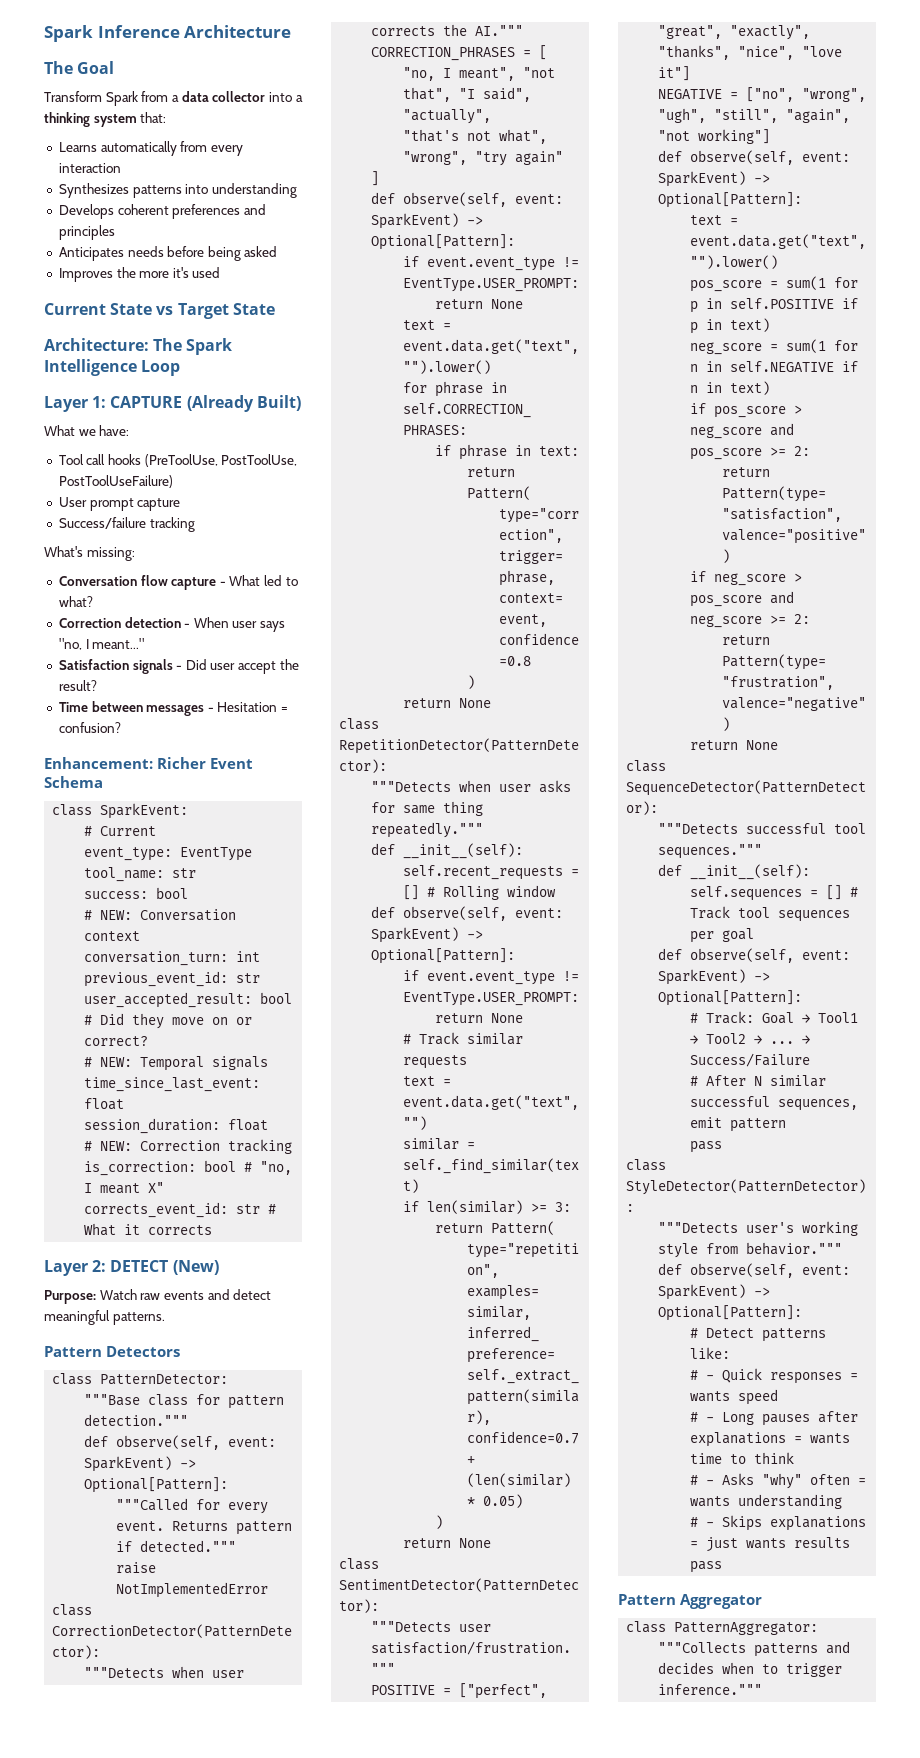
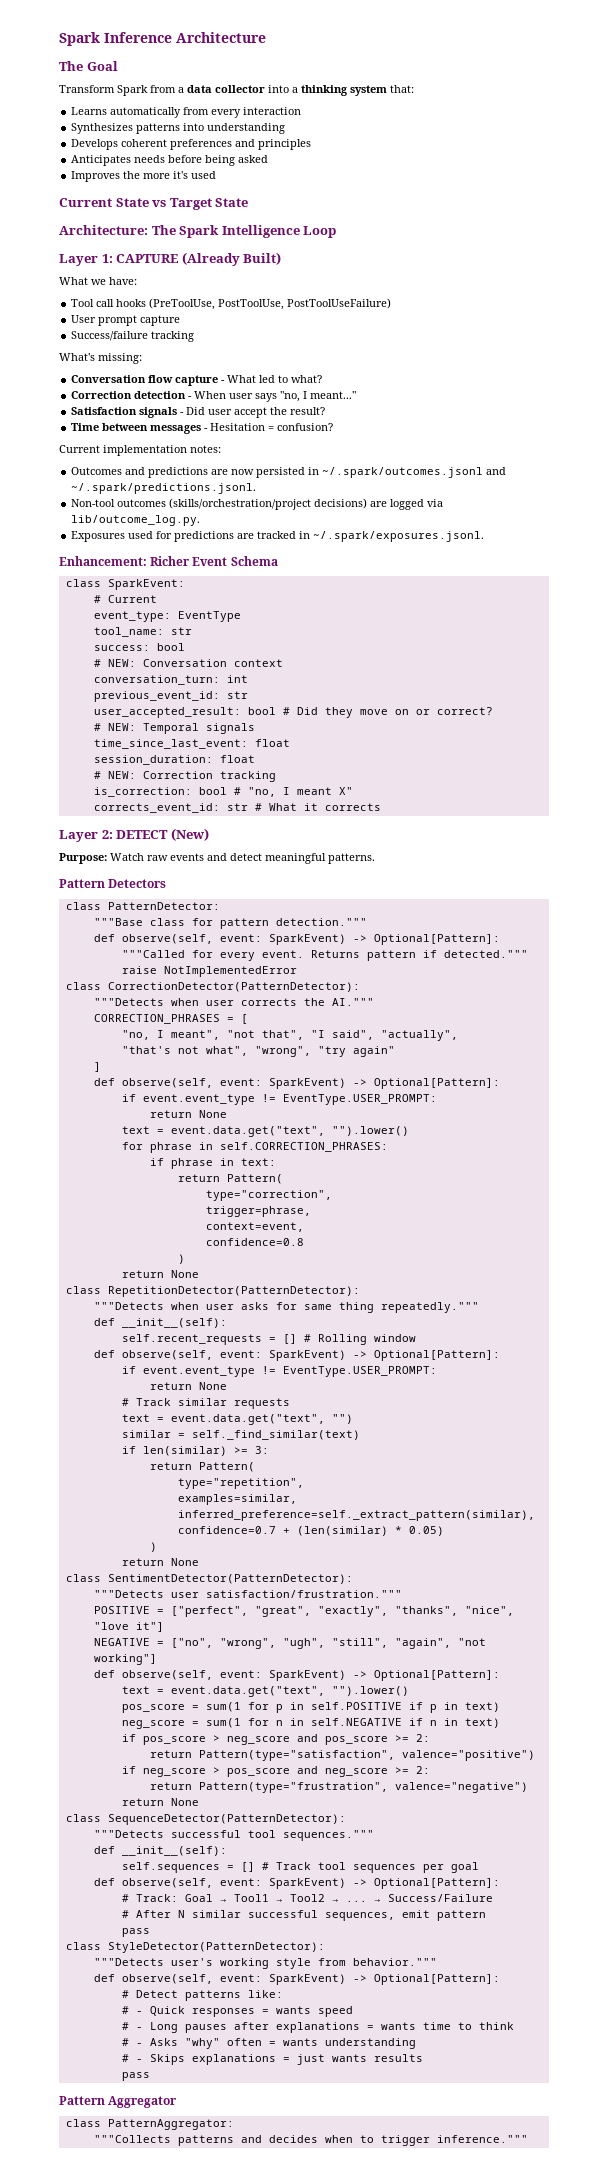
(121, 727) none -> [59,445,221,456] [71,467,507,478] [71,483,257,494] [71,498,444,510] [71,515,201,526] [71,531,485,542] // Current implementation notes: // Outcomes and predictions are now persisted in ~/.spark/outcomes.jsonl and ~/.spark/predictions.jsonl. // Non-tool outcomes (skills/orchestration/project decisions) are logged via lib/outcome_log.py. // Exposures used for predictions are tracked in ~/.spark/exposures.jsonl.

